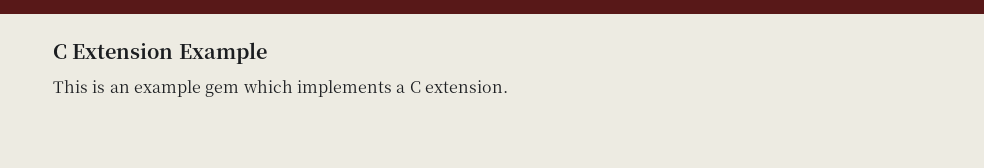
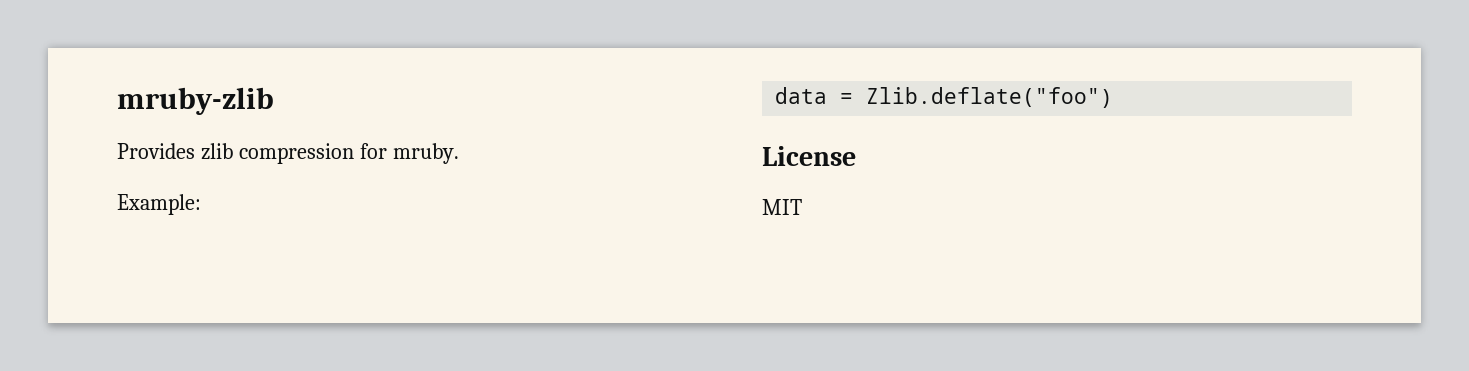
[53,42,267,64] [53,80,508,97] C Extension Example // This is an example gem which implements a C extension. -> [117,87,274,115] [117,143,459,164] [117,194,201,215] [775,87,1114,108] [762,146,856,166] [762,199,802,215] mruby-zlib // Provides zlib compression for mruby. // Example: // data = Zlib.deflate("foo") // License // MIT

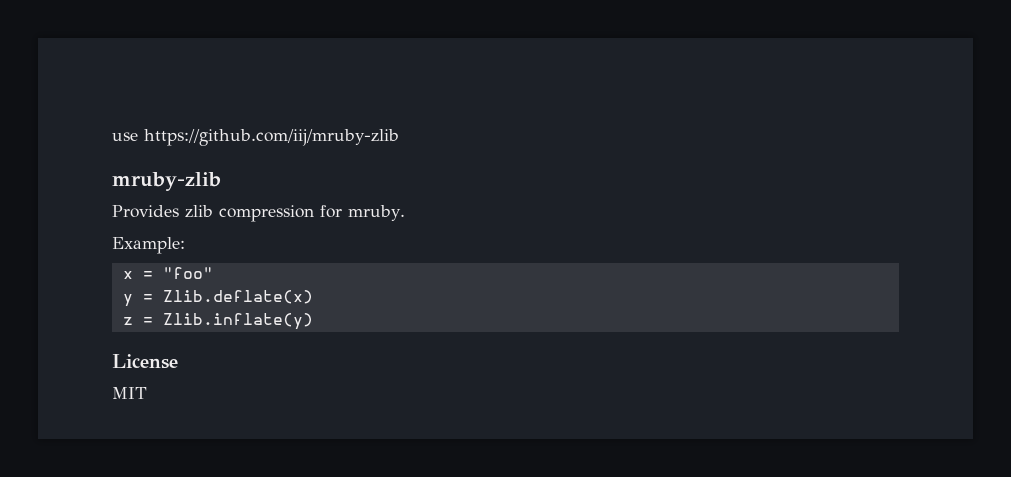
(117, 101) none -> [112,129,399,146] use https://github.com/iij/mruby-zlib //
[775,87,1114,108] data = Zlib.deflate("foo") -> [122,267,213,279] [122,290,313,307] [122,313,313,330] x = "foo" // y = Zlib.deflate(x) // z = Zlib.inflate(y)

